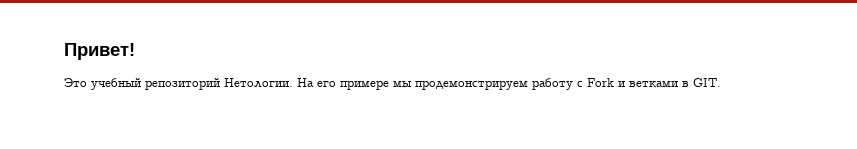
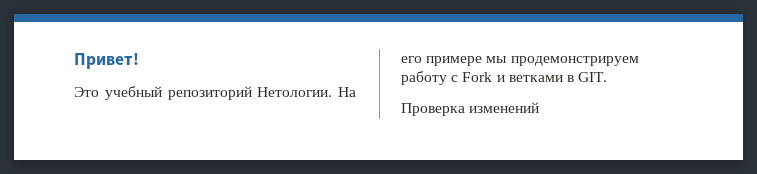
(721, 82) none -> [401,102,540,116] // Проверка изменений

